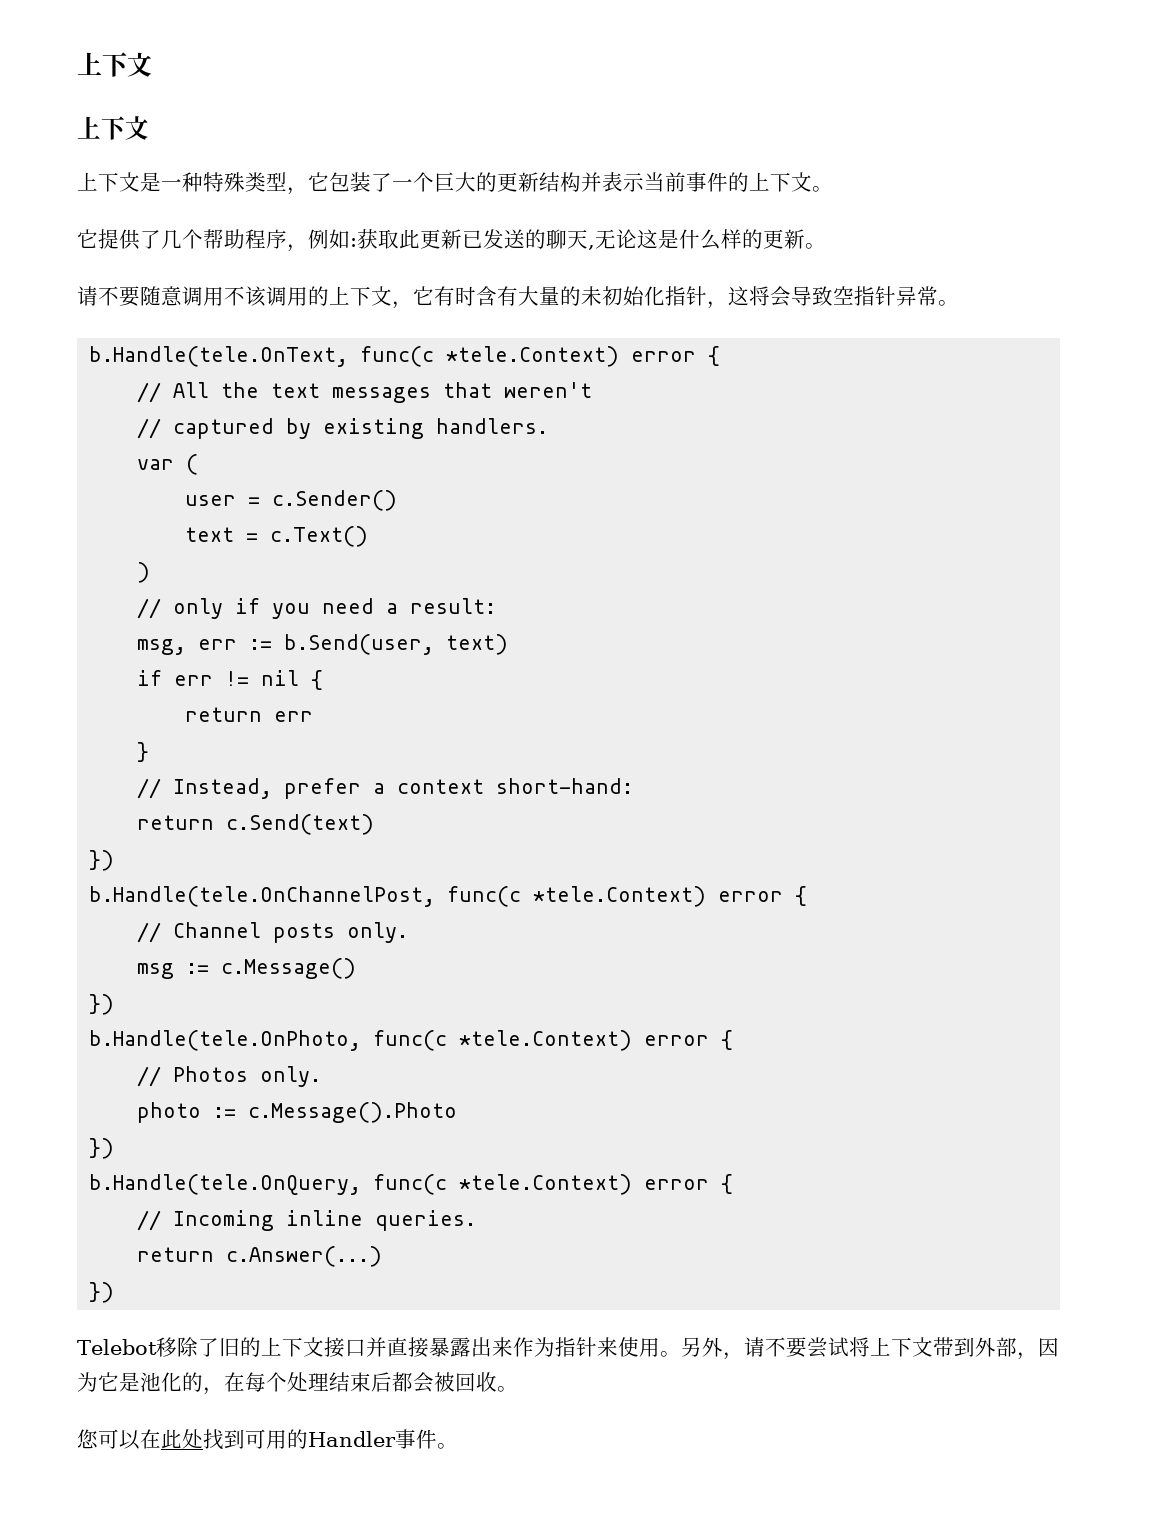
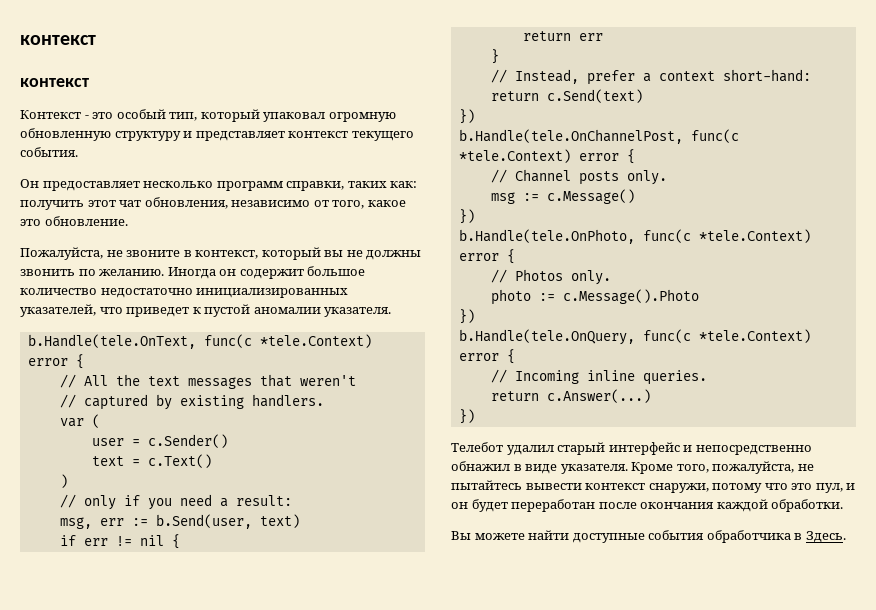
[77,52,152,77] [77,116,149,140] [77,172,833,195] [77,229,826,252] [77,286,959,309] 上下文 // 上下文 // 上下文是一种特殊类型，它包装了一个巨大的更新结构并表示当前事件的上下文。 // 它提供了几个帮助程序，例如:获取此更新已发送的聊天,无论这是什么样的更新。 // 请不要随意调用不该调用的上下文，它有时含有大量的未初始化指针，这将会导致空指针异常。 -> [20,35,96,45] [20,78,89,87] [20,109,396,122] [20,128,414,141] [20,147,78,157] [20,179,418,191] [20,197,406,210] [20,216,128,226] [20,247,422,260] [20,266,366,279] [20,288,349,298] [20,304,392,317] контекст // контекст // Контекст - это особый тип, который упаковал огромную обновленную структуру и представляет контекст текущего события. // Он предоставляет несколько программ справки, таких как: получить этот чат обновления, независимо от того, какое это обновление. // Пожалуйста, не звоните в контекст, который вы не должны звонить по желанию. Иногда он содержит большое количество недостаточно инициализированных указателей, что приведет к пустой аномалии указателя.
[77,1337,1059,1360] [77,1372,518,1395] [77,1429,458,1450] Telebot移除了旧的上下文接口并直接暴露出来作为指针来使用。另外，请不要尝试将上下文带到外部，因为它是池化的，在每个处理结束后都会被回收。 // 您可以在此处找到可用的Handler事件。 -> [451,442,812,455] [451,461,814,474] [451,480,856,493] [451,499,844,512] [451,530,846,543] Телебот удалил старый интерфейс и непосредственно обнажил в виде указателя. Кроме того, пожалуйста, не пытайтесь вывести контекст снаружи, потому что это пул, и он будет переработан после окончания каждой обработки. // Вы можете найти доступные события обработчика в Здесь.

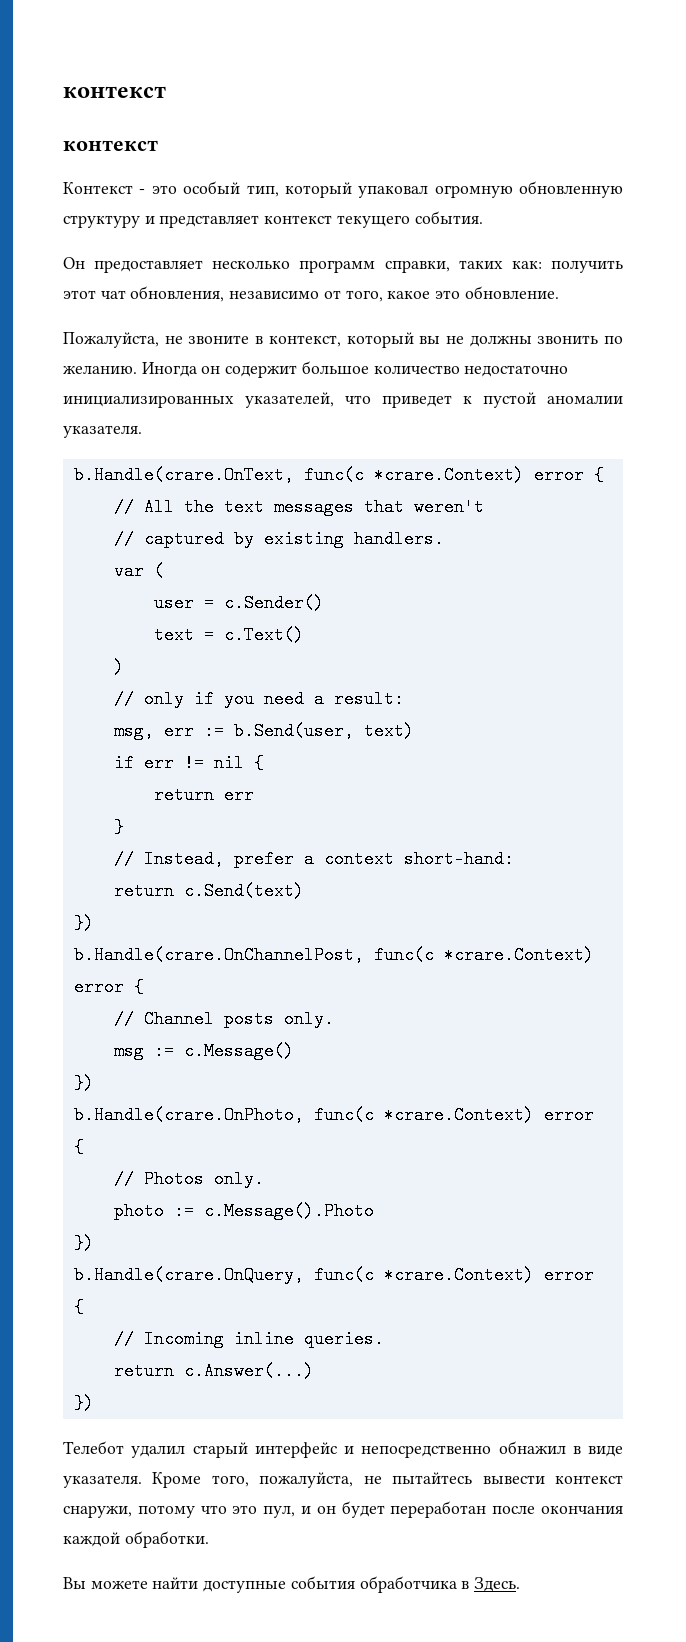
[27,334,372,349] b.Handle(tele.OnText, func(c *tele.Context) -> [73,466,524,484] b.Handle(crare.OnText, func(c *crare.Context)
[458,129,739,144] [458,149,571,163] b.Handle(tele.OnChannelPost, func(c *tele.Context) -> [73,946,594,964] b.Handle(crare.OnChannelPost, func(c *crare.Context)
[458,229,811,244] b.Handle(tele.OnPhoto, func(c *tele.Context) -> [73,1106,534,1124] b.Handle(crare.OnPhoto, func(c *crare.Context)
[458,329,811,345] b.Handle(tele.OnQuery, func(c *tele.Context) -> [73,1266,534,1284] b.Handle(crare.OnQuery, func(c *crare.Context)

